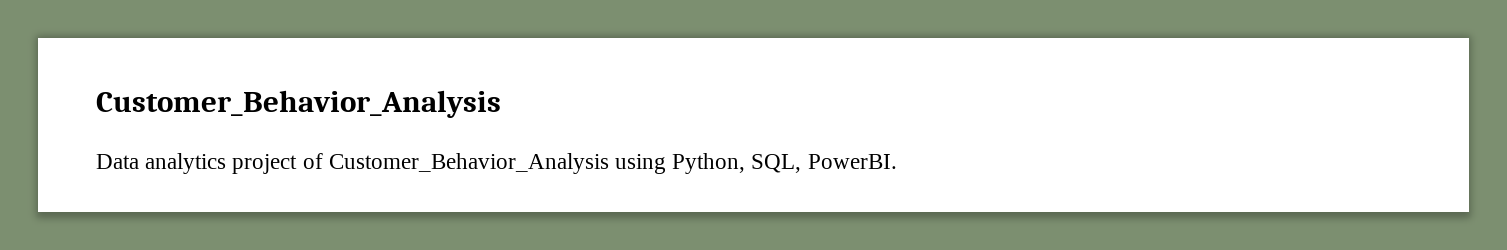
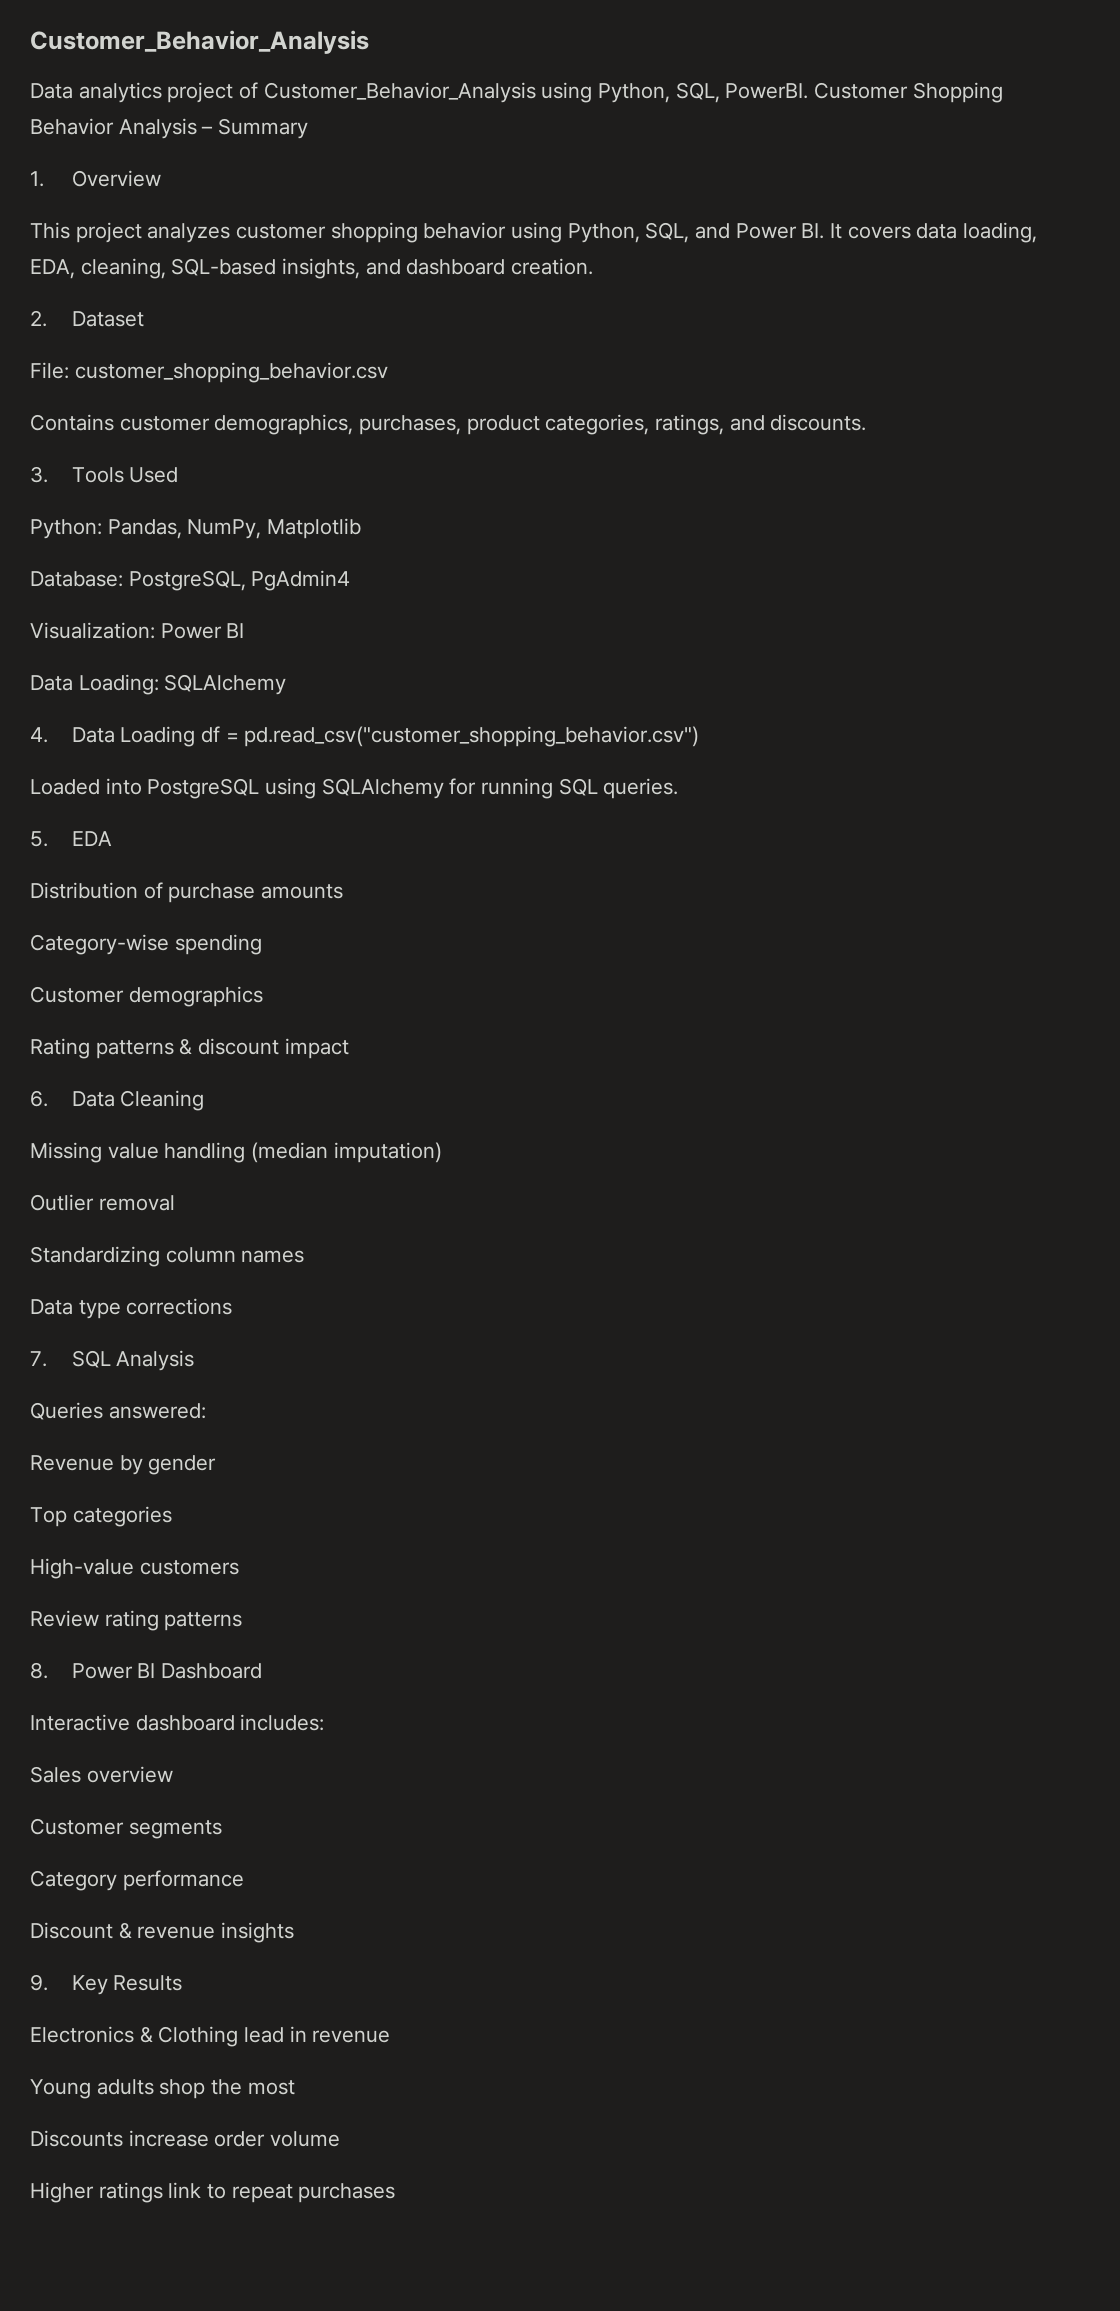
(897, 161) none -> [814,82,1003,103] [30,118,309,139] [30,170,161,187] [30,222,1038,243] [30,258,594,279] [30,310,144,327] [30,362,388,383] [30,414,867,435] [30,466,179,483] [30,518,362,539] [30,570,351,591] [30,622,245,639] [30,674,287,695] [30,726,700,747] [30,778,679,799] [30,831,112,847] [30,882,344,903] [30,934,262,955] [30,986,263,1007] [30,1038,349,1059] [30,1090,205,1111] [30,1142,442,1163] [30,1194,175,1211] [30,1246,305,1267] [30,1298,233,1319] [30,1350,195,1371] [30,1402,206,1420] [30,1455,217,1475] [30,1506,172,1527] [30,1558,239,1579] [30,1610,243,1631] [30,1662,263,1679] [30,1714,325,1731] [30,1766,173,1783] [30,1818,222,1839] [30,1870,244,1891] [30,1922,295,1943] [30,1974,183,1995] [30,2026,391,2047] [30,2079,295,2099] [30,2130,341,2147] [30,2182,396,2203] Customer Shopping Behavior Analysis – Summary // 1. Overview // This project analyzes customer shopping behavior using Python, SQL, and Power BI. It covers data loading, EDA, cleaning, SQL-based insights, and dashboard creation. // 2. Dataset // File: customer_shopping_behavior.csv // Contains customer demographics, purchases, product categories, ratings, and discounts. // 3. Tools Used // Python: Pandas, NumPy, Matplotlib // Database: PostgreSQL, PgAdmin4 // Visualization: Power BI // Data Loading: SQLAlchemy // 4. Data Loading df = pd.read_csv("customer_shopping_behavior.csv") // Loaded into PostgreSQL using SQLAlchemy for running SQL queries. // 5. EDA // Distribution of purchase amounts // Category-wise spending // Customer demographics // Rating patterns & discount impact // 6. Data Cleaning // Missing value handling (median imputation) // Outlier removal // Standardizing column names // Data type corrections // 7. SQL Analysis // Queries answered: // Revenue by gender // Top categories // High-value customers // Review rating patterns // 8. Power BI Dashboard // Interactive dashboard includes: // Sales overview // Customer segments // Category performance // Discount & revenue insights // 9. Key Results // Electronics & Clothing lead in revenue // Young adults shop the most // Discounts increase order volume // Higher ratings link to repeat purchases

